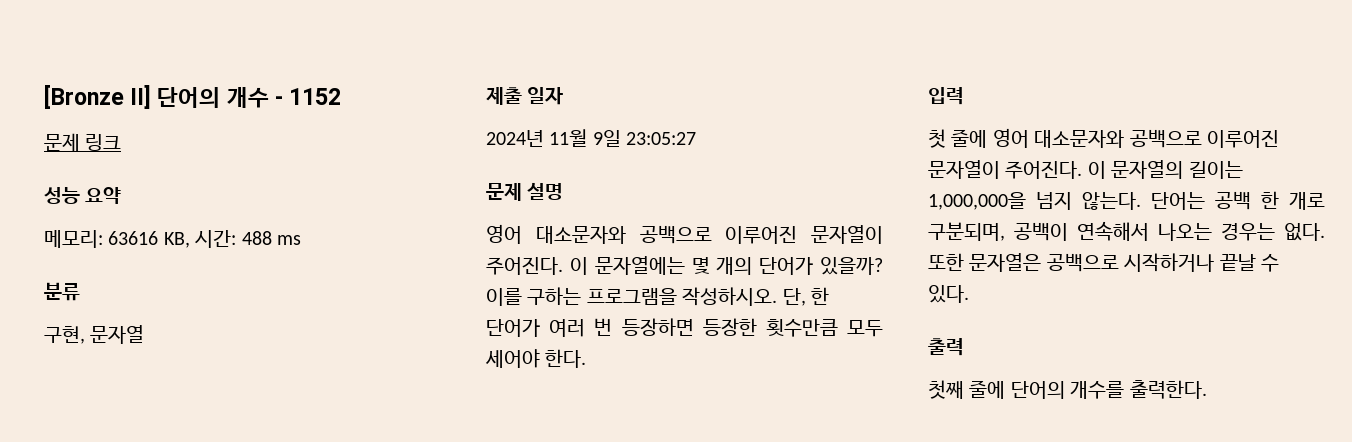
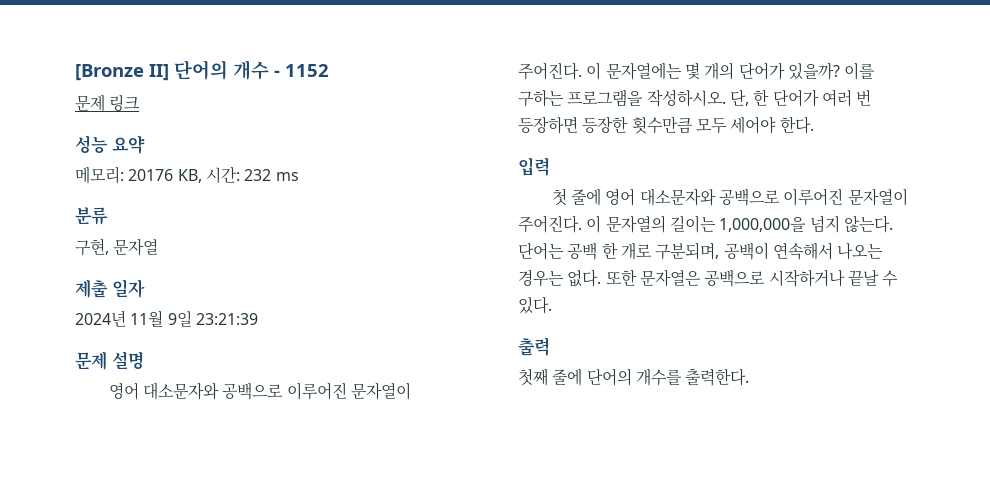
[108,231,159,245] 63616 -> [128,169,174,181] 20176
[241,231,272,245] 488 -> [244,169,272,181] 232
[626,132,697,145] 23:05:27 -> [195,313,258,325] 23:21:39

